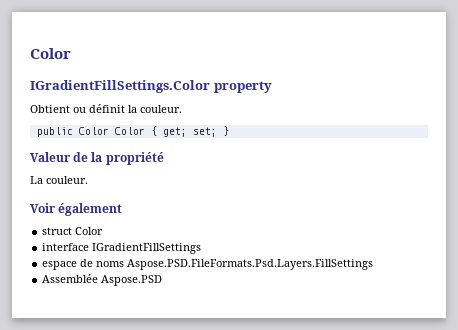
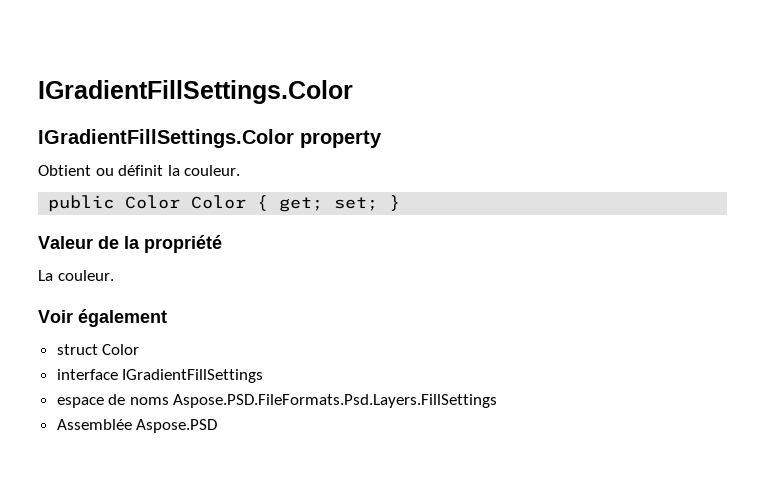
[30,48,71,59] Color -> [38,80,353,104] IGradientFillSettings.Color

